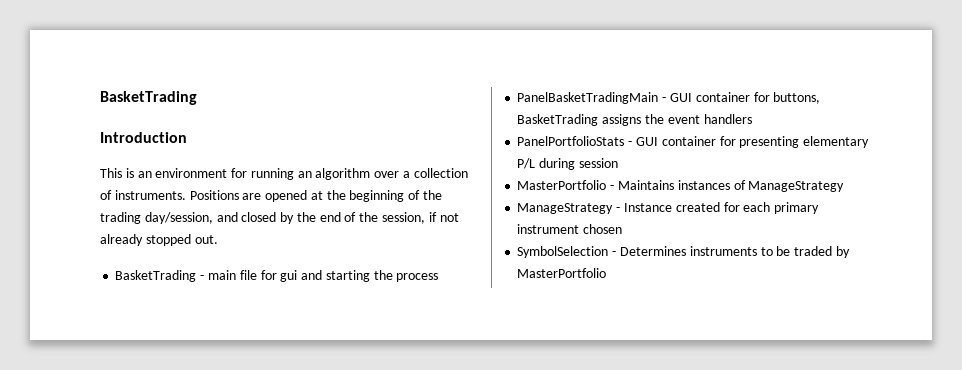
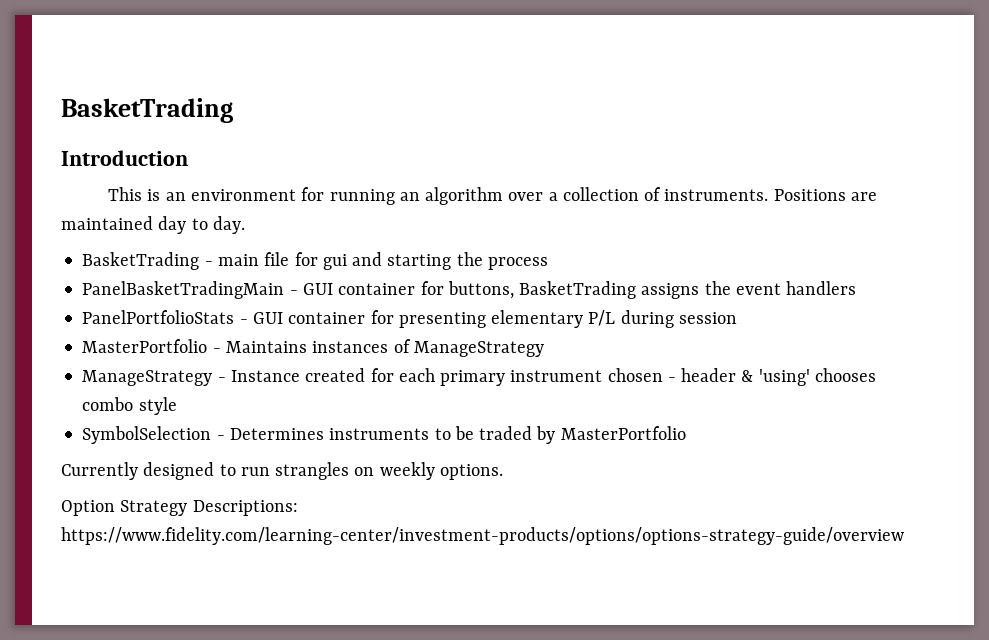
[265,190,443,202] [100,212,459,224] [100,234,218,246] opened at the beginning of the trading day/session, and closed by the end of the session, if not already stopped out. -> [61,216,245,234] maintained day to day.
(623, 229) none -> [667,368,876,386] [82,397,177,415] - header & 'using' chooses combo style
(607, 273) none -> [61,462,503,480] [61,500,298,516] [61,527,904,545] // Currently designed to run strangles on weekly options. // Option Strategy Descriptions: https://www.fidelity.com/learning-center/investment-products/options/options-strategy-guide/overview

